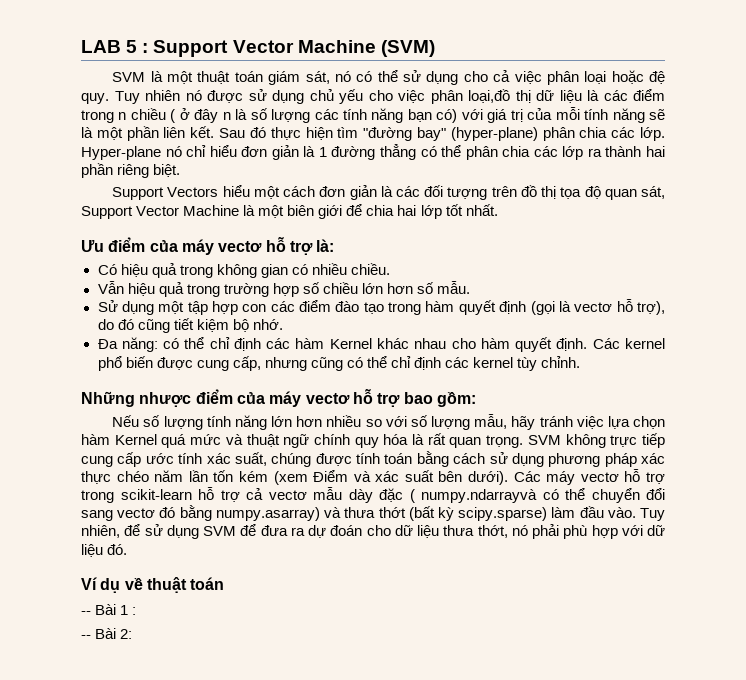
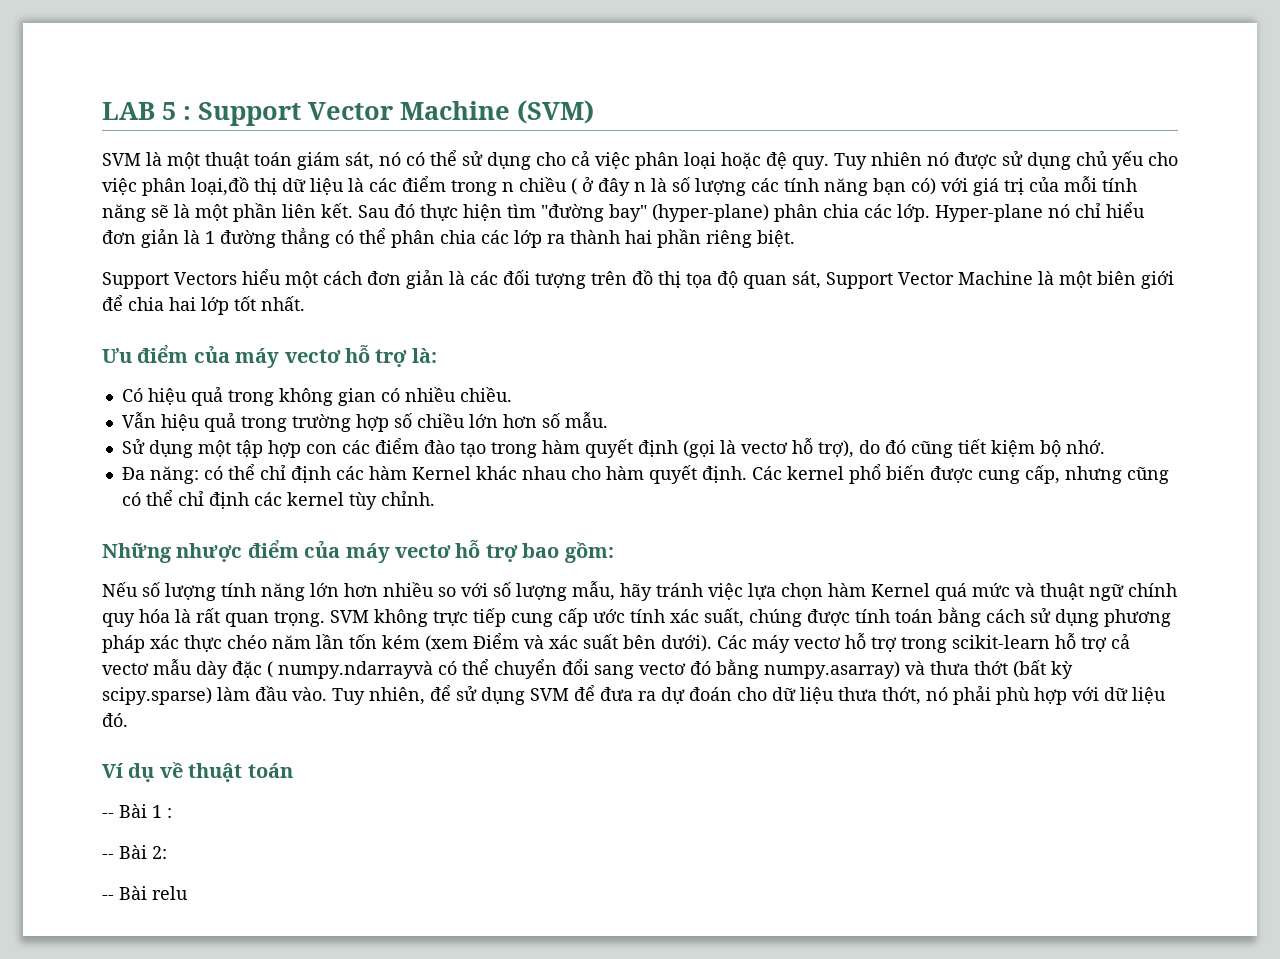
(133, 634) none -> [102,886,188,900] // -- Bài relu

